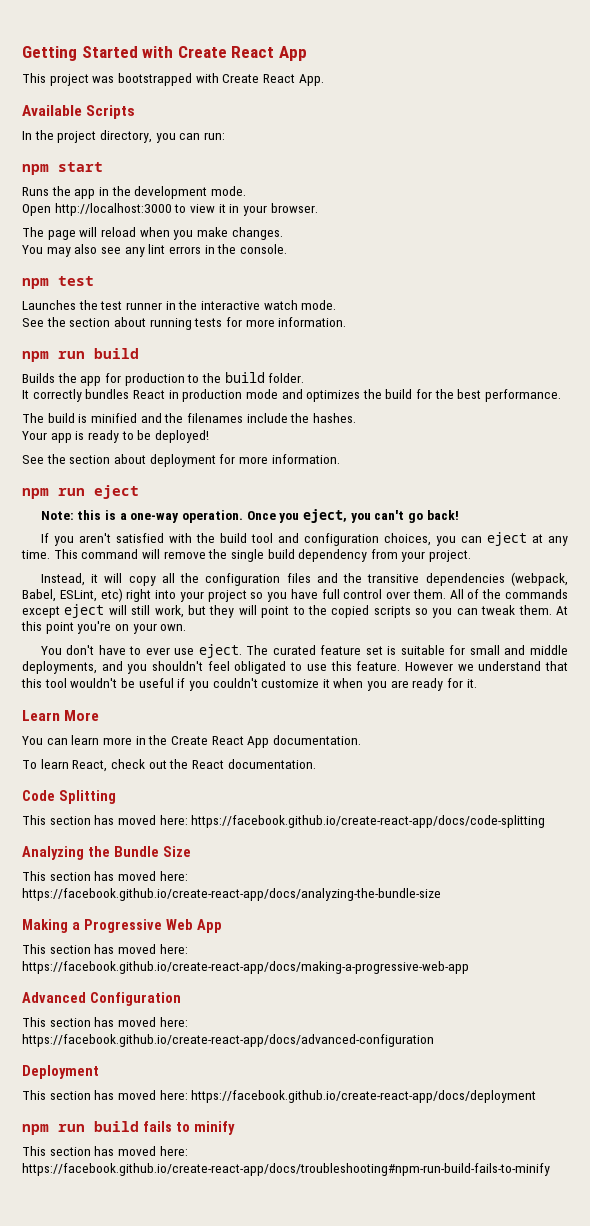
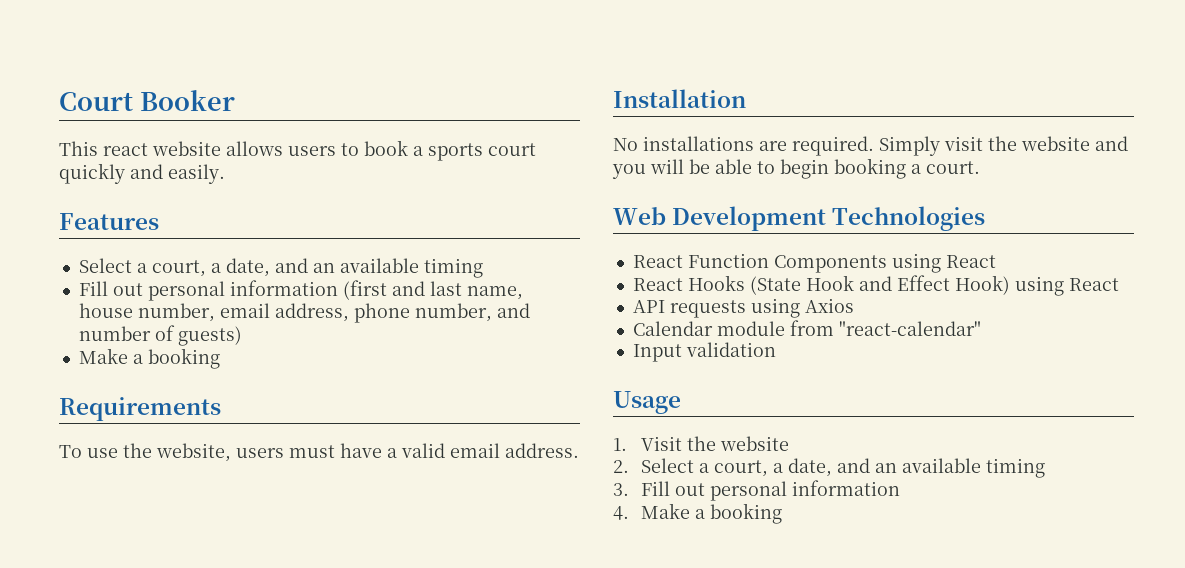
[22,46,307,61] [22,73,324,86] [22,105,136,119] [22,130,225,143] [22,162,103,175] [22,186,246,199] [22,203,318,216] [22,227,283,240] [22,244,287,257] [22,276,94,289] [22,300,337,310] [22,317,347,330] [22,348,139,362] [22,372,305,386] [22,389,562,402] [22,413,356,423] [22,430,209,443] [22,454,340,467] [22,485,139,499] [40,509,459,523] [40,532,568,546] [21,549,472,562] [40,572,569,586] [22,588,568,602] [22,604,569,618] [21,621,187,634] [40,644,568,658] [22,661,568,674] [21,678,477,691] [22,710,100,721] [22,735,361,748] [22,759,316,772] [22,790,116,804] [22,815,546,828] [22,846,191,860] [22,871,188,881] [22,888,441,901] [22,919,222,933] [22,944,188,954] [22,961,469,974] [22,992,181,1006] [22,1017,188,1027] [22,1034,434,1047] [22,1065,99,1079] [22,1090,537,1103] [22,1121,235,1135] [22,1146,188,1156] [22,1163,550,1176] Getting Started with Create React App // This project was bootstrapped with Create React App. // Available Scripts // In the project directory, you can run: // npm start // Runs the app in the development mode. // Open http://localhost:3000 to view it in your browser. // The page will reload when you make changes. // You may also see any lint errors in the console. // npm test // Launches the test runner in the interactive watch mode. // See the section about running tests for more information. // npm run build // Builds the app for production to the build folder. // It correctly bundles React in production mode and optimizes the build for the best performance. // The build is minified and the filenames include the hashes. // Your app is ready to be deployed! // See the section about deployment for more information. // npm run eject // Note: this is a one-way operation. Once you eject, you can't go back! // If you aren't satisfied with the build tool and configuration choices, you can eject at any time. This command will remove the single build dependency from your project. // Instead, it will copy all the configuration files and the transitive dependencies (webpack, Babel, ESLint, etc) right into your project so you have full control over them. All of the commands except eject will still work, but they will point to the copied scripts so you can tweak them. At this point you're on your own. // You don't have to ever use eject. The curated feature set is suitable for small and middle deployments, and you shouldn't feel obligated to use this feature. However we understand that this tool wouldn't be useful if you couldn't customize it when you are ready for it. // Learn More // You can learn more in the Create React App documentation. // To learn React, check out the React documentation. // Code Splitting // This section has moved here: https://facebook.github.io/create-react-app/docs/code-splitting // Analyzing the Bundle Size // This section has moved here: https://facebook.github.io/create-react-app/docs/analyzing-the-bundle-size // Making a Progressive Web App // This section has moved here: https://facebook.github.io/create-react-app/docs/making-a-progressive-web-app // Advanced Configuration // This section has moved here: https://facebook.github.io/create-react-app/docs/advanced-configuration // Deployment // This section has moved here: https://facebook.github.io/create-react-app/docs/deployment // npm run build fails to minify // This section has moved here: https://facebook.github.io/create-react-app/docs/troubleshooting#npm-run-build-fails-to-minify -> [59,90,235,111] [59,140,536,161] [59,163,225,184] [59,213,159,230] [78,258,483,278] [78,280,523,301] [78,303,530,323] [78,325,242,346] [78,348,220,369] [59,397,221,421] [59,443,579,462] [613,89,746,108] [613,136,1128,156] [612,158,980,179] [613,206,986,231] [632,253,996,273] [632,275,1119,296] [632,298,854,318] [632,320,981,336] [632,342,776,362] [613,391,681,414] [613,436,789,451] [613,458,1045,478] [613,480,900,501] [613,503,782,524] Court Booker // This react website allows users to book a sports court quickly and easily. // Features // Select a court, a date, and an available timing // Fill out personal information (first and last name, house number, email address, phone number, and number of guests) // Make a booking // Requirements // To use the website, users must have a valid email address. // Installation // No installations are required. Simply visit the website and you will be able to begin booking a court. // Web Development Technologies // React Function Components using React // React Hooks (State Hook and Effect Hook) using React // API requests using Axios // Calendar module from "react-calendar" // Input validation // Usage // 1. Visit the website // 2. Select a court, a date, and an available timing // 3. Fill out personal information // 4. Make a booking

